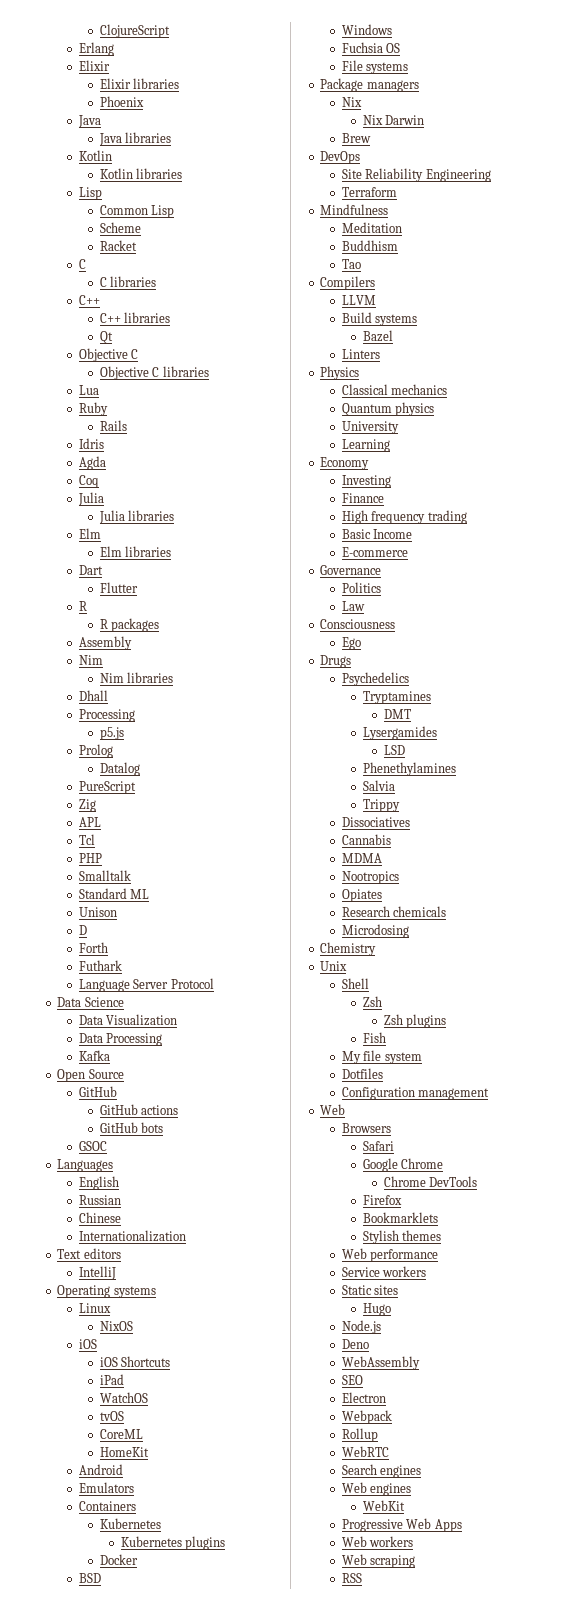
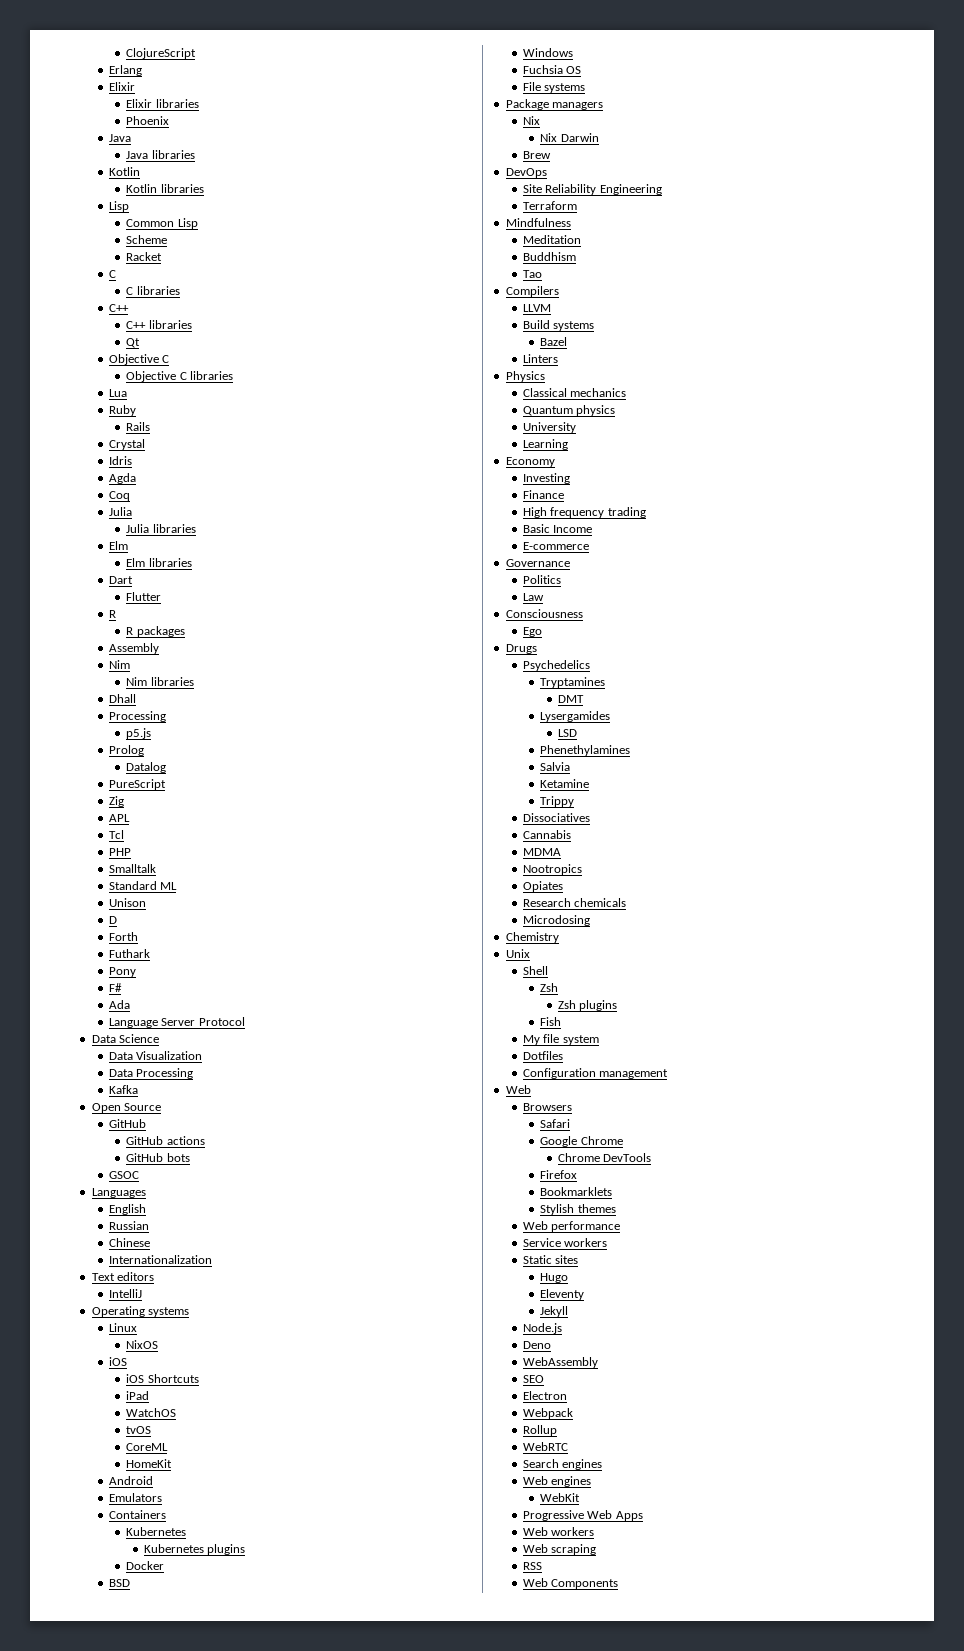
(127, 425) none -> [109,439,146,450] // Crystal
(122, 965) none -> [109,967,137,977] [109,983,123,992] [109,1000,131,1009] // Pony // F# // Ada
(395, 785) none -> [540,779,590,788] // Ketamine
(391, 1309) none -> [540,1289,585,1300] [540,1306,569,1317] // Eleventy // Jekyll
(362, 1578) none -> [523,1578,619,1589] // Web Components

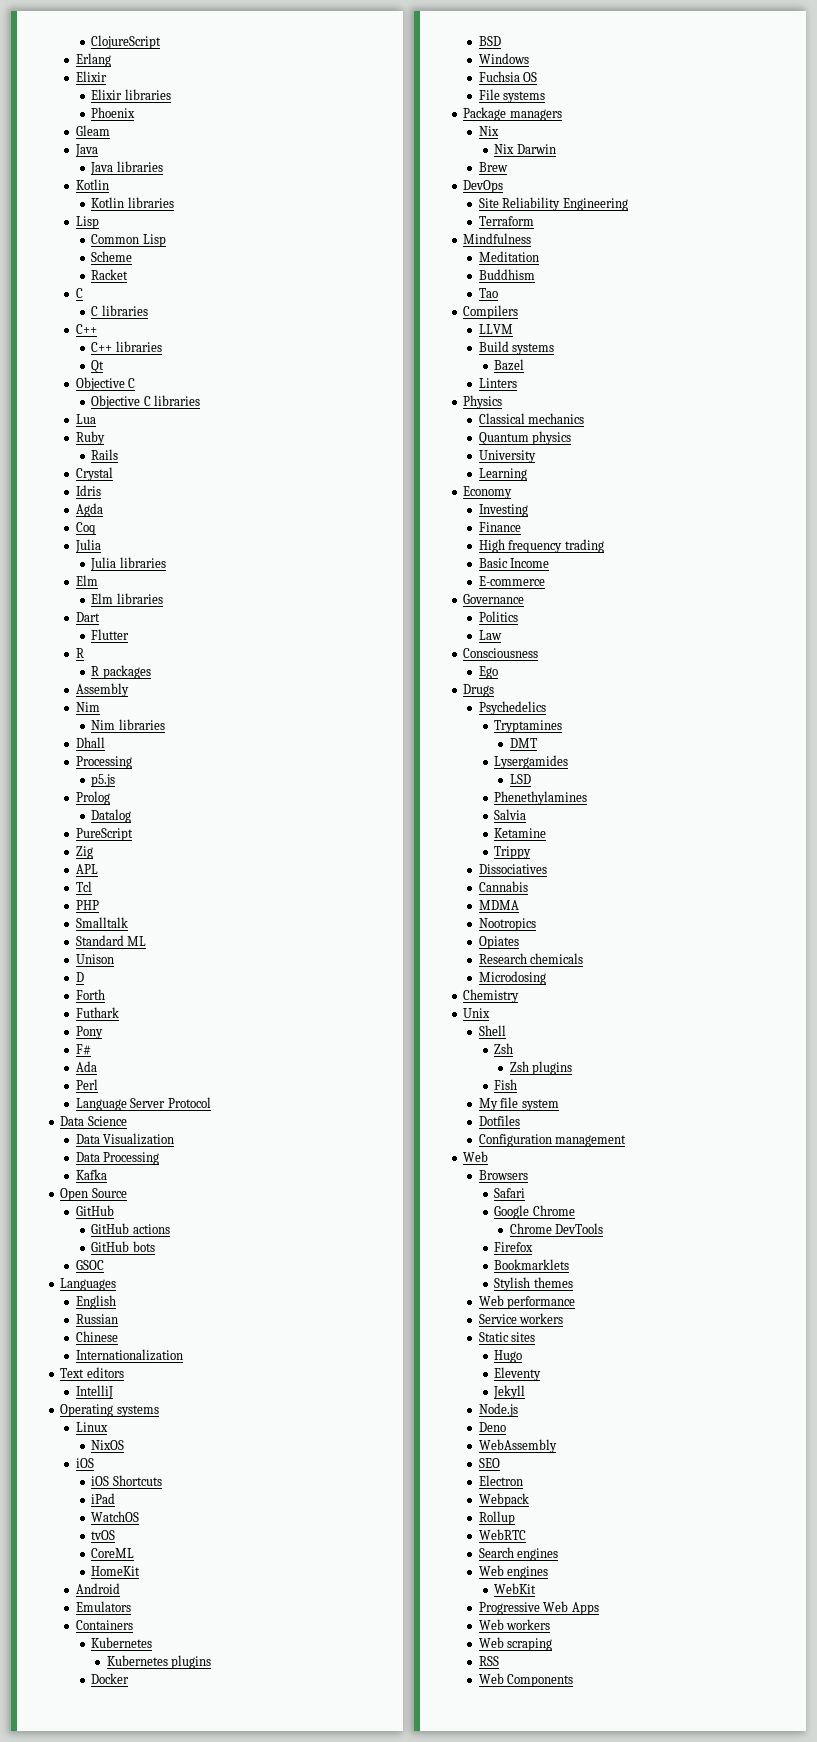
(170, 120) none -> [75,125,110,136] // Gleam
(131, 1004) none -> [75,1079,98,1090] // Perl

